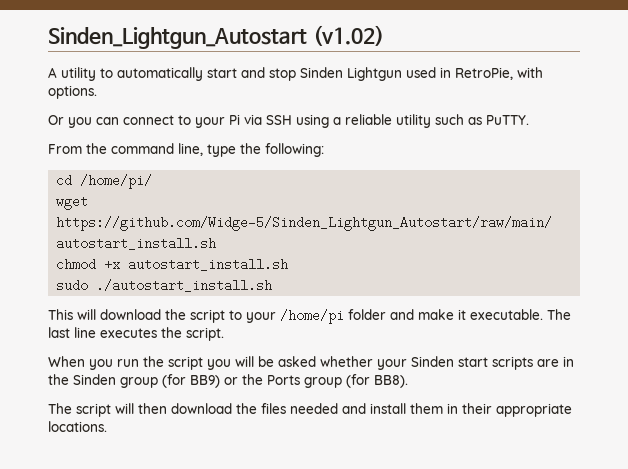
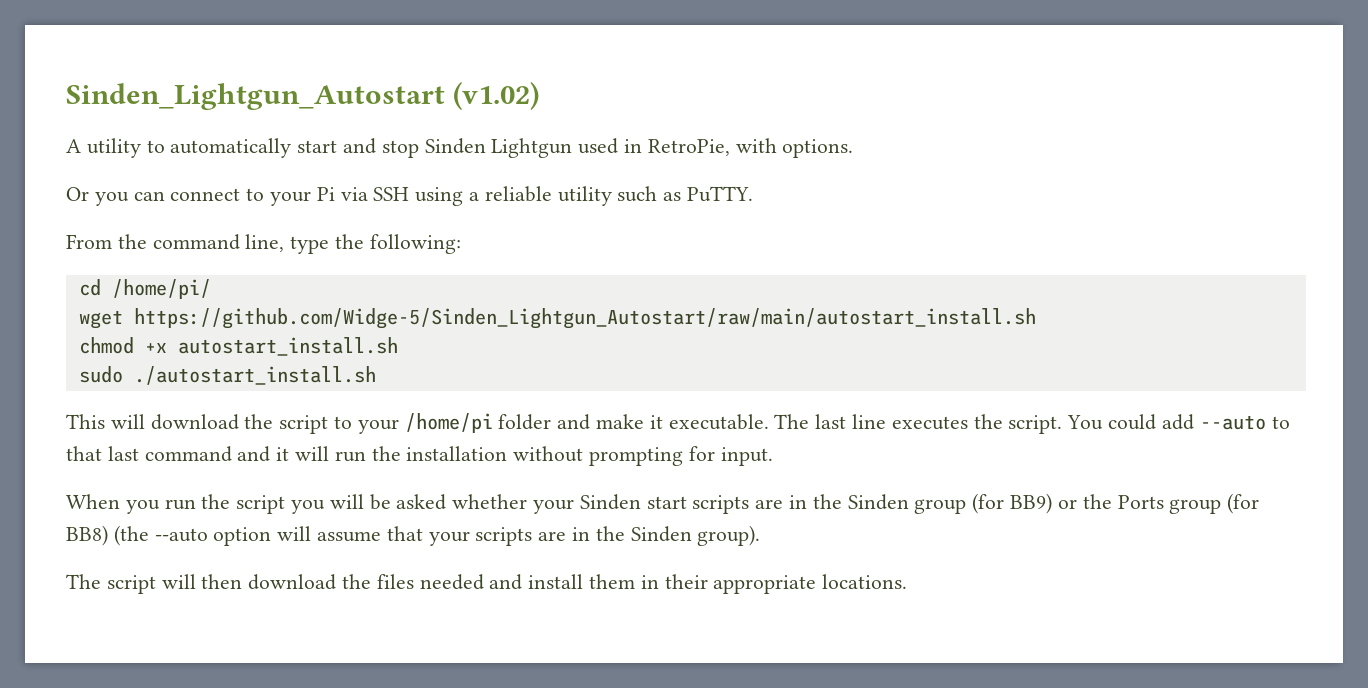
(224, 334) none -> [1067,414,1290,430] [66,446,773,466] You could add --auto to that last command and it will run the installation without prompting for input.
[374,375,408,388] BB8). -> [66,525,761,546] BB8) (the --auto option will assume that your scripts are in the Sinden group).

